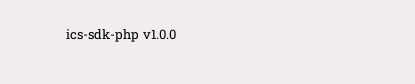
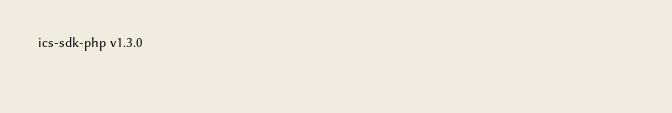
[142,29,176,40] v1.0.0 -> [110,38,143,47] v1.3.0

